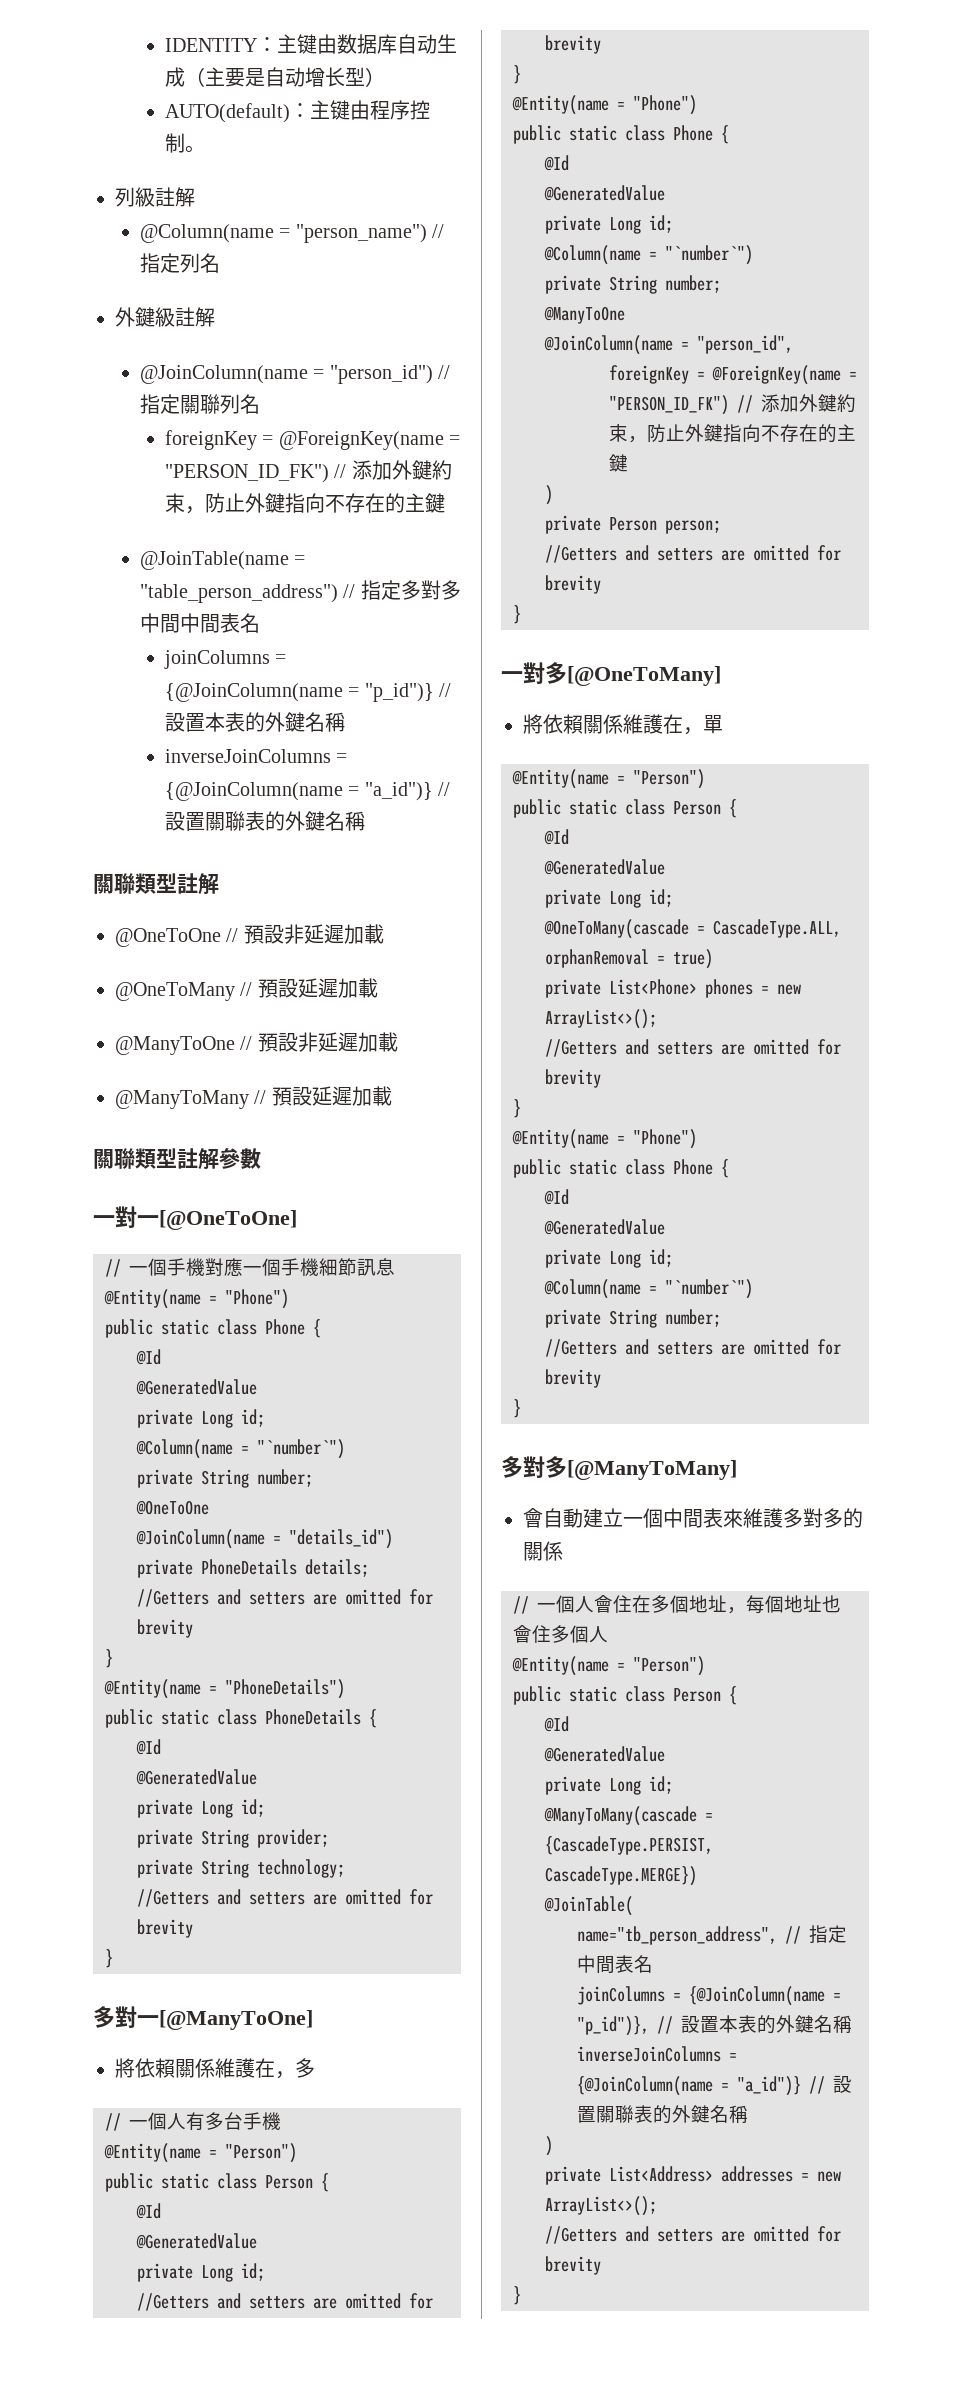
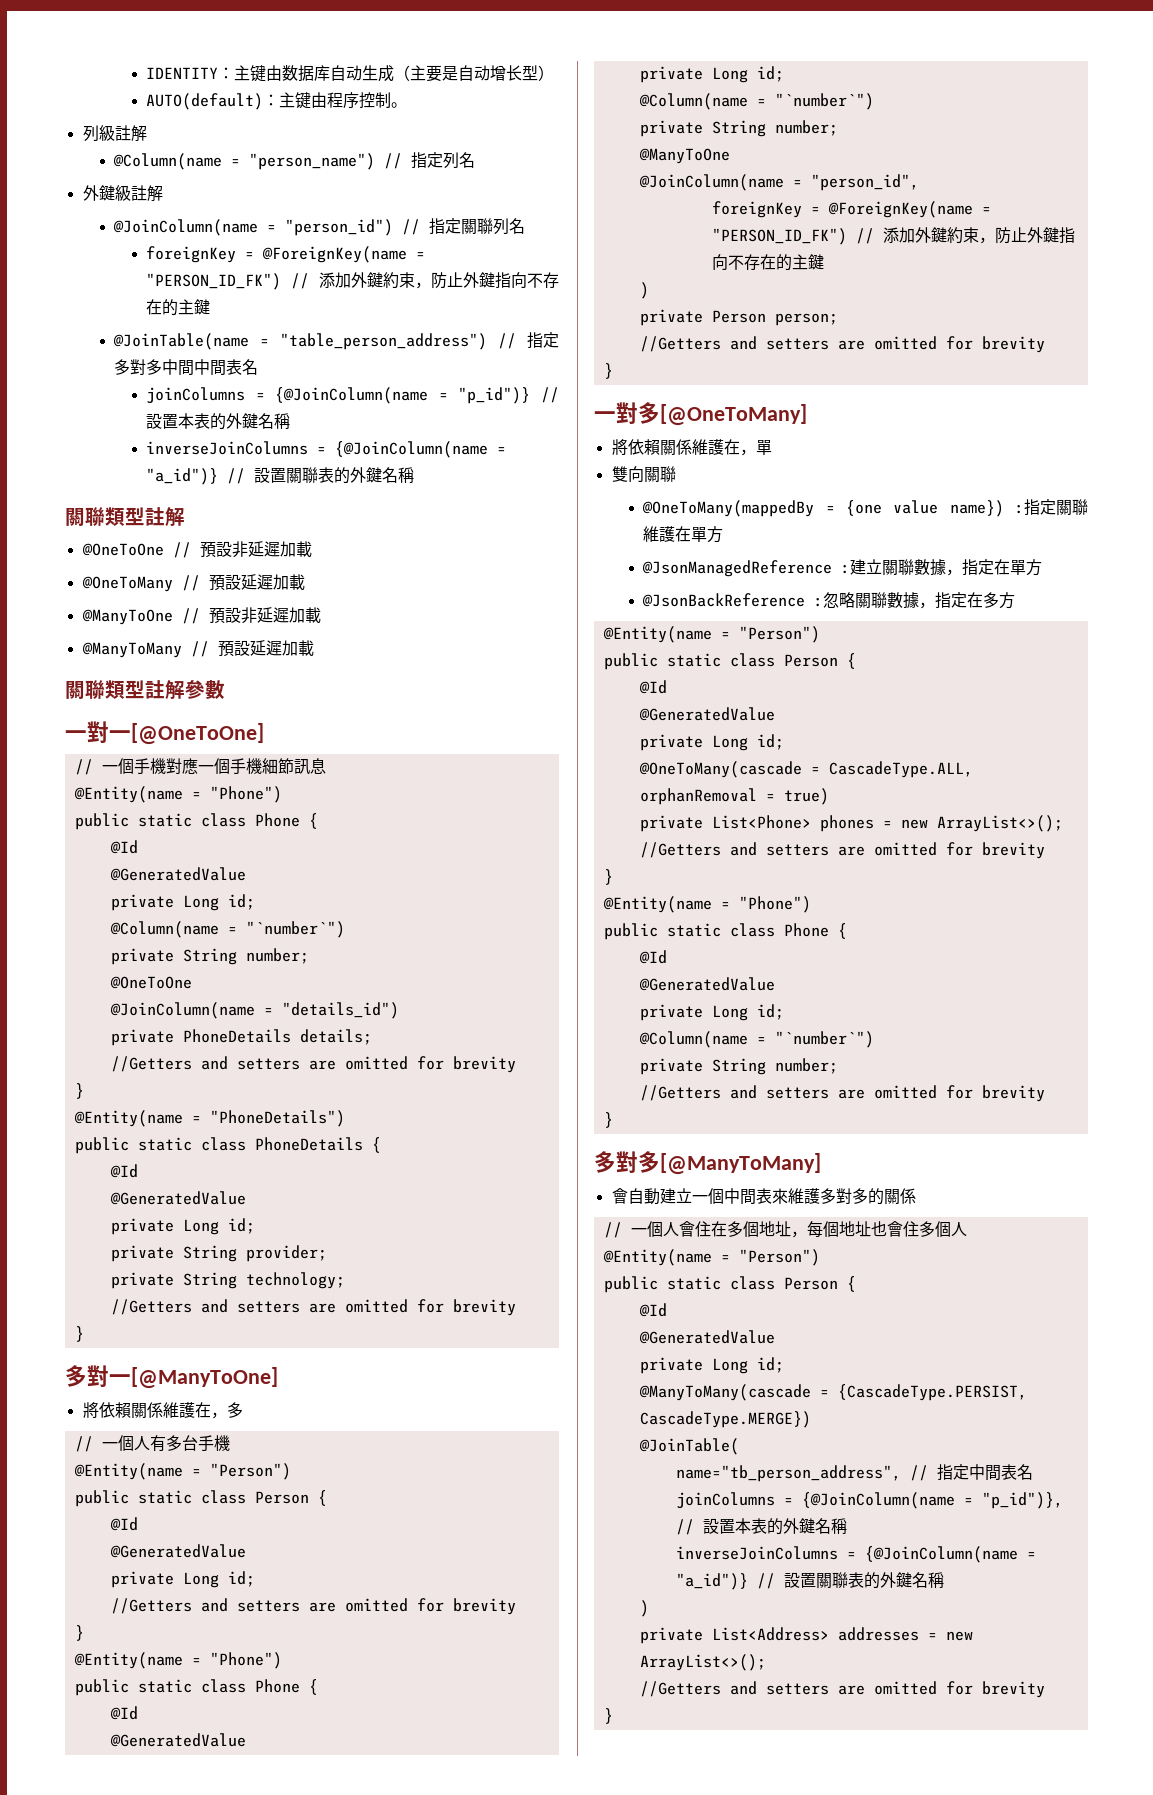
(723, 724) none -> [611,466,676,483] [642,499,1088,517] [643,526,724,543] [642,559,1043,577] [642,592,1016,609] // 雙向關聯 // @OneToMany(mappedBy = {one value name}) :指定關聯維護在單方 // @JsonManagedReference :建立關聯數據，指定在單方 // @JsonBackReference :忽略關聯數據，指定在多方

